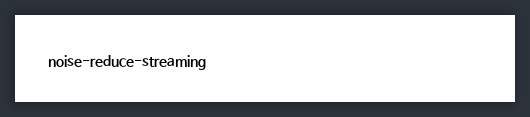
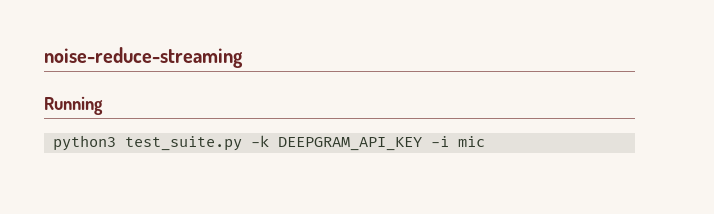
(206, 62) none -> [44,96,103,115] [53,135,485,151] // Running // python3 test_suite.py -k DEEPGRAM_API_KEY -i mic

